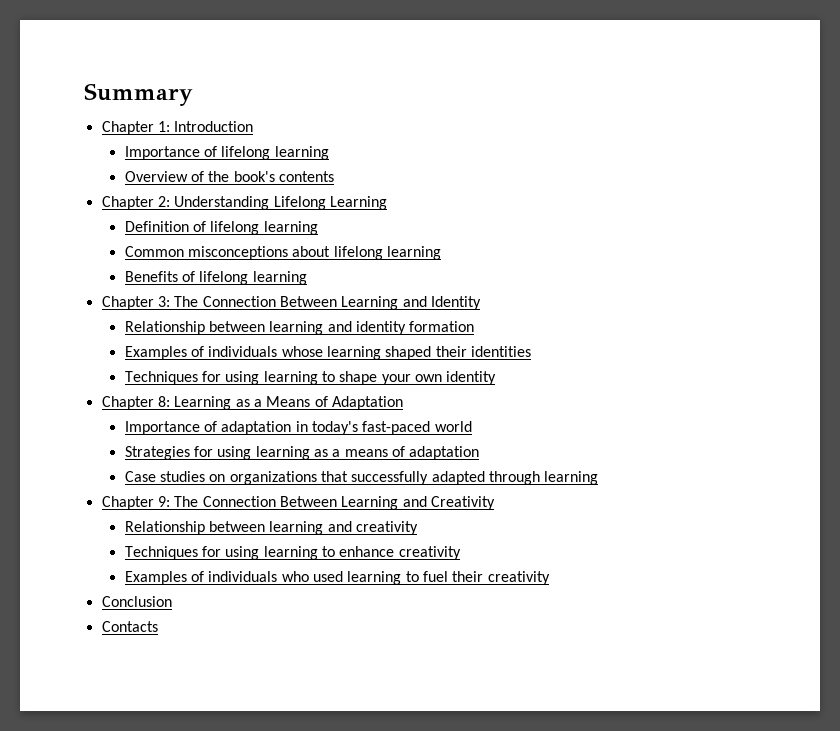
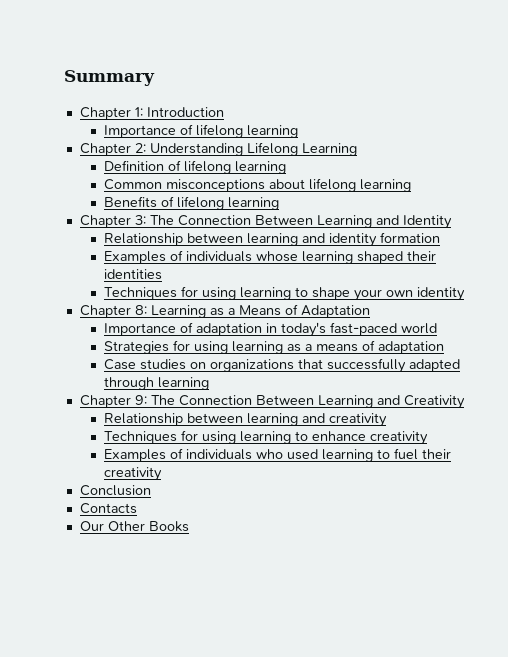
[124,171,335,182] // Overview of the book's contents -> (298, 131) none
(158, 626) none -> [79,521,189,532] // Our Other Books

